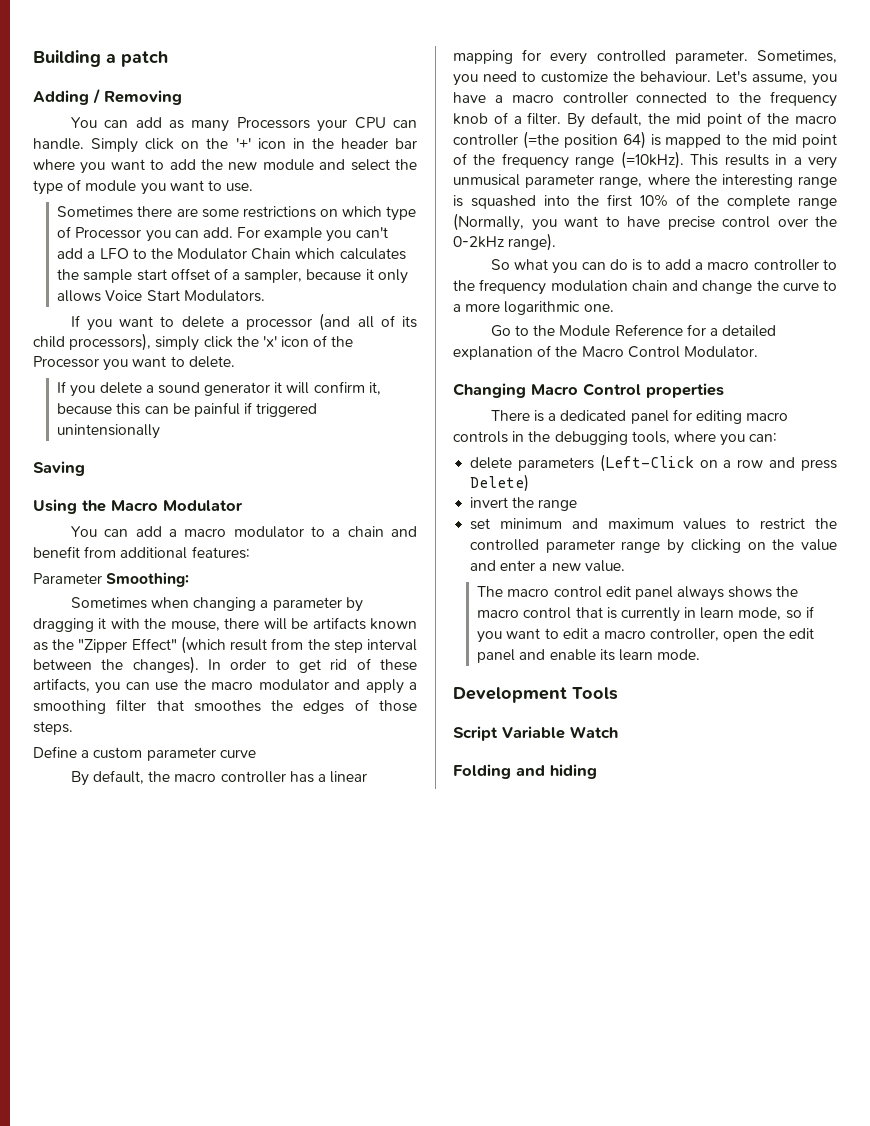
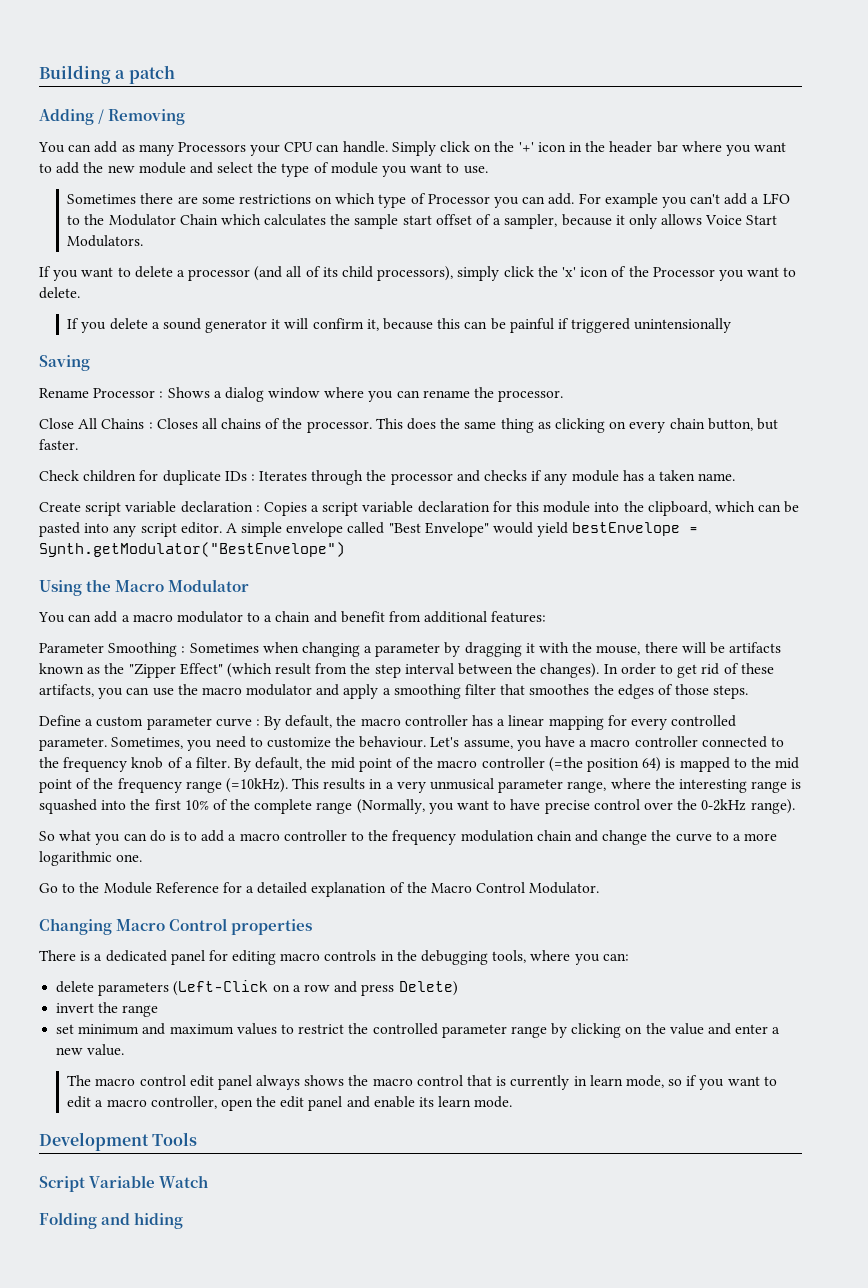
(85, 468) none -> [39,387,564,402] [39,418,778,433] [39,439,78,450] [39,470,736,485] [39,501,800,516] [39,522,699,537] [39,542,345,557] // Rename Processor : Shows a dialog window where you can rename the processor. // Close All Chains : Closes all chains of the processor. This does the same thing as clicking on every chain button, but faster. // Check children for duplicate IDs : Iterates through the processor and checks if any module has a taken name. // Create script variable declaration : Copies a script variable declaration for this module into the clipboard, which can be pasted into any script editor. A simple envelope called "Best Envelope" would yield bestEnvelope = Synth.getModulator("BestEnvelope")
[106,572,190,587] Smoothing: // -> [108,642,186,657] Smoothing :
(256, 753) // -> [255,719,260,726] :

